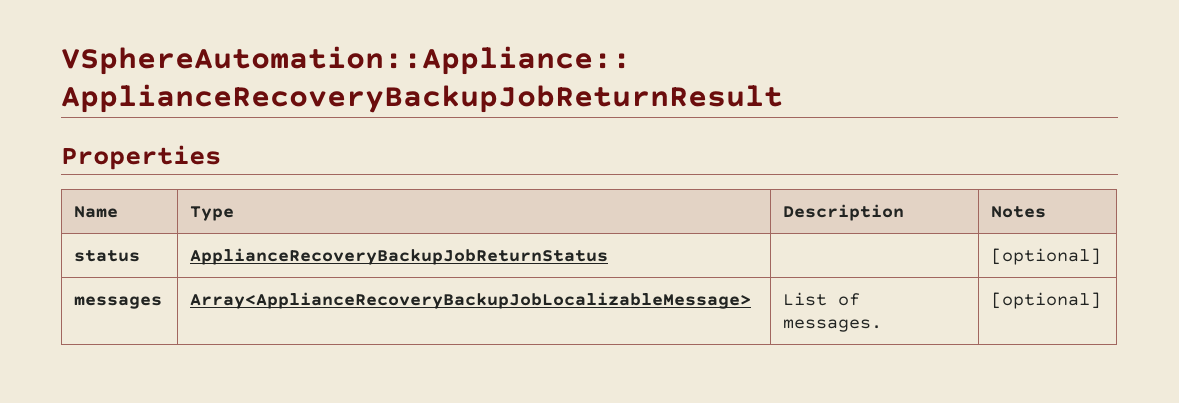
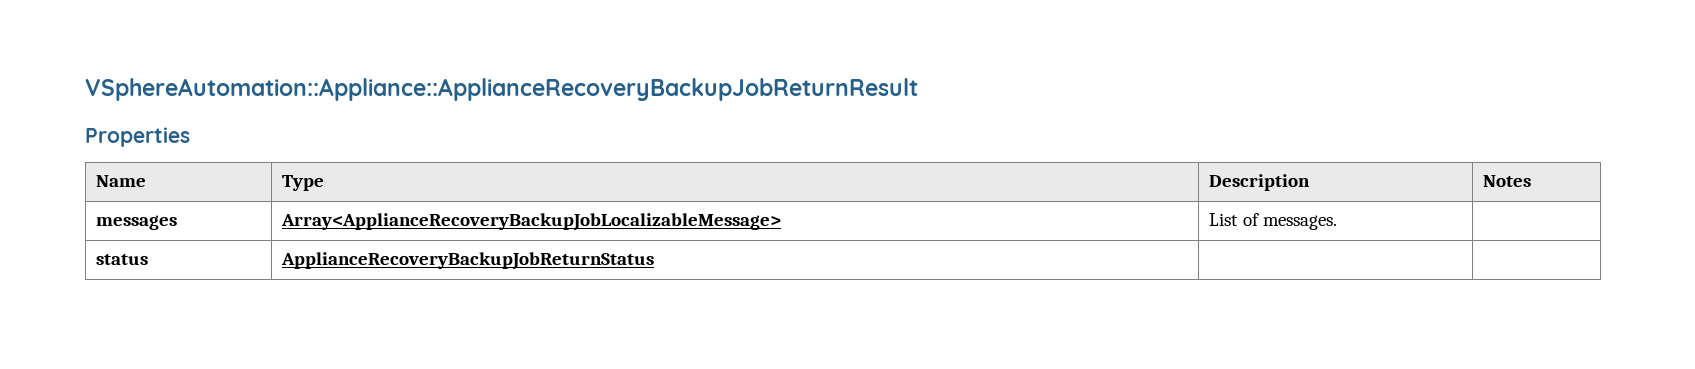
[74,250,141,262] [190,248,609,265] [991,248,1102,265] // status | ApplianceRecoveryBackupJobReturnStatus | | [optional] -> (1532, 181) none
[991,292,1102,309] [optional] -> [96,254,149,265] [281,252,655,270] // status | ApplianceRecoveryBackupJobReturnStatus | |

